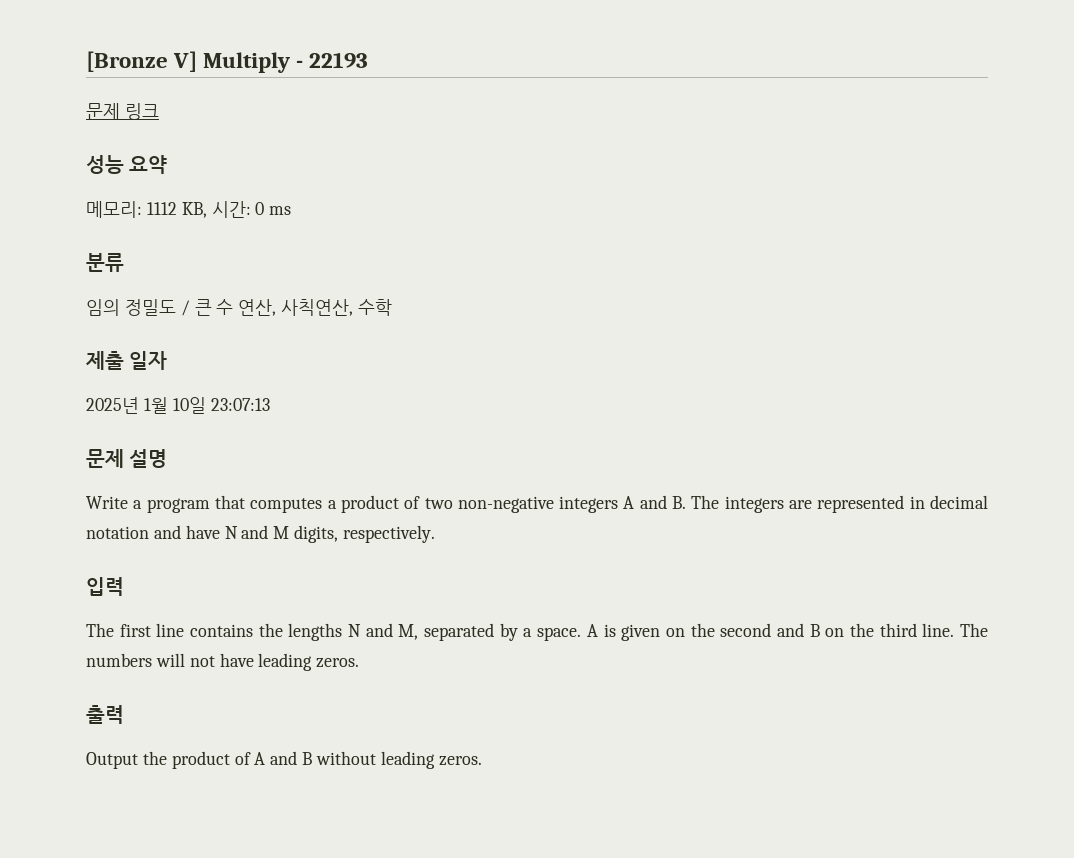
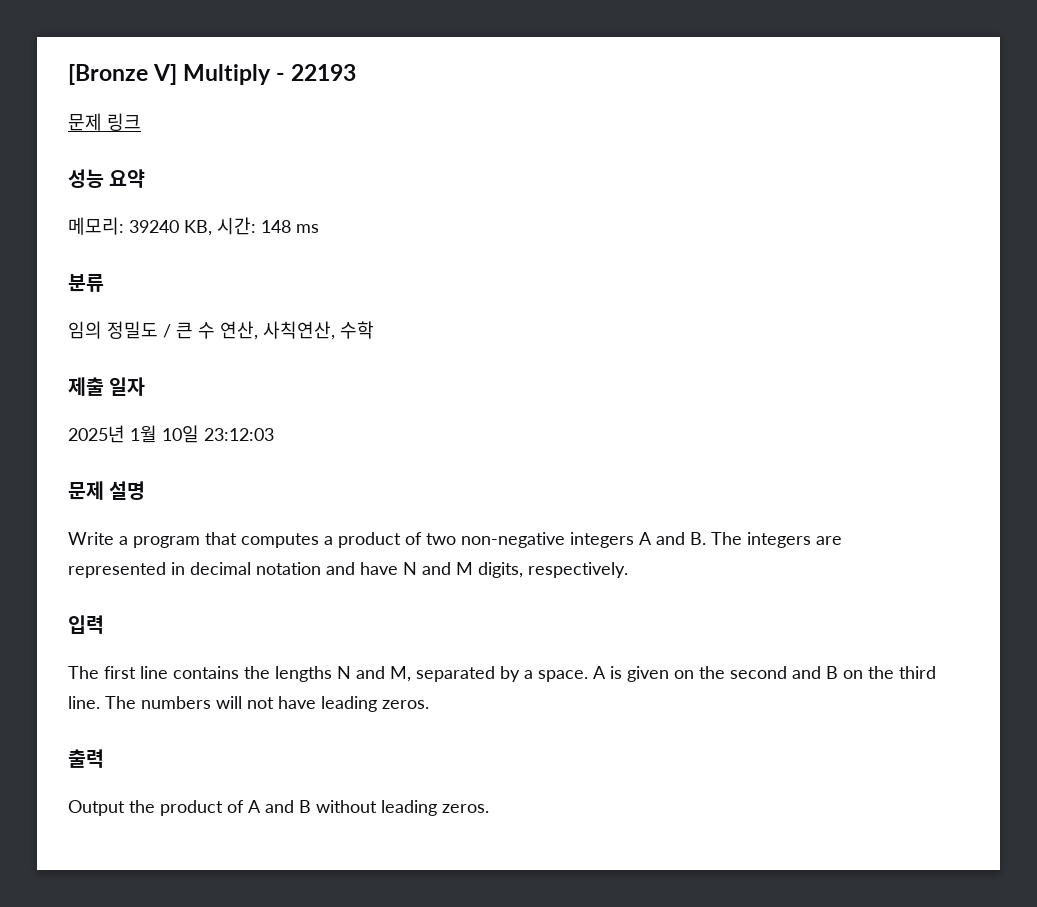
[146,202,177,215] 1112 -> [129,220,179,233] 39240
[255,202,265,215] 0 -> [261,220,291,233] 148
[210,398,270,411] 23:07:13 -> [204,428,274,441] 23:12:03

